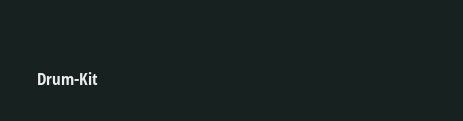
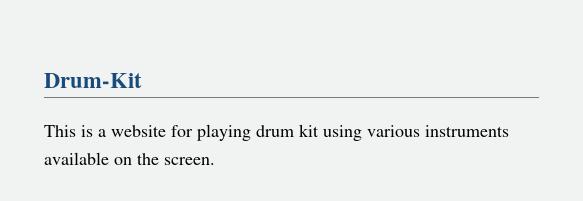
(98, 78) none -> [44,124,509,141] [44,152,215,165] // This is a website for playing drum kit using various instruments available on the screen.

